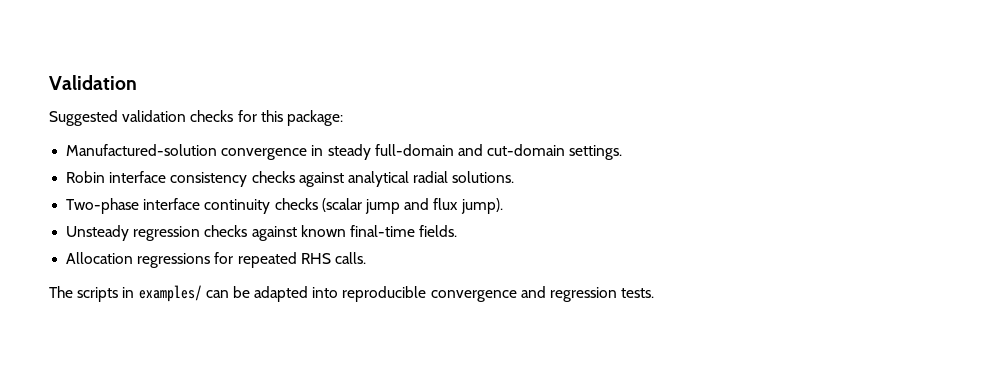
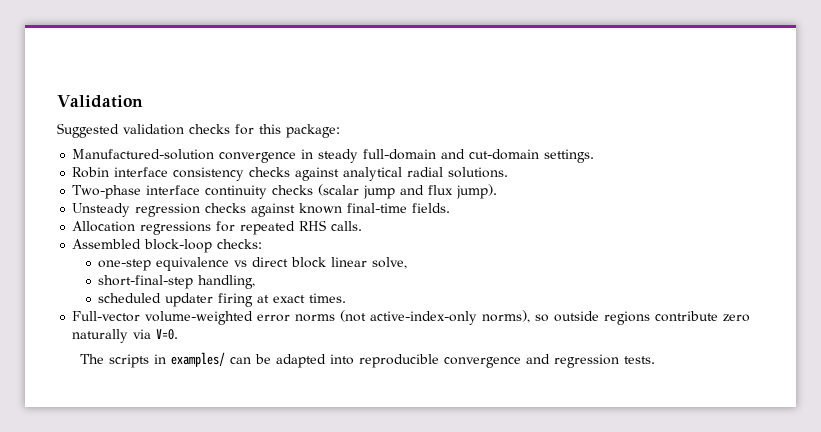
(366, 258) none -> [72,239,263,253] [98,257,408,271] [98,275,256,289] [98,293,347,307] [72,310,751,325] [72,329,179,343] // Assembled block-loop checks: // one-step equivalence vs direct block linear solve, // short-final-step handling, // scheduled updater firing at exact times. // Full-vector volume-weighted error norms (not active-index-only norms), so outside regions contribute zero naturally via V=0.

